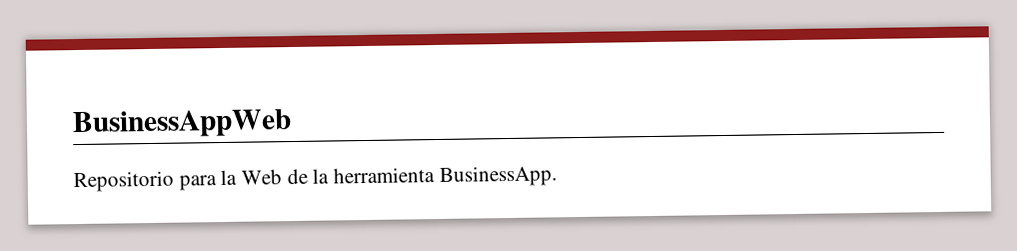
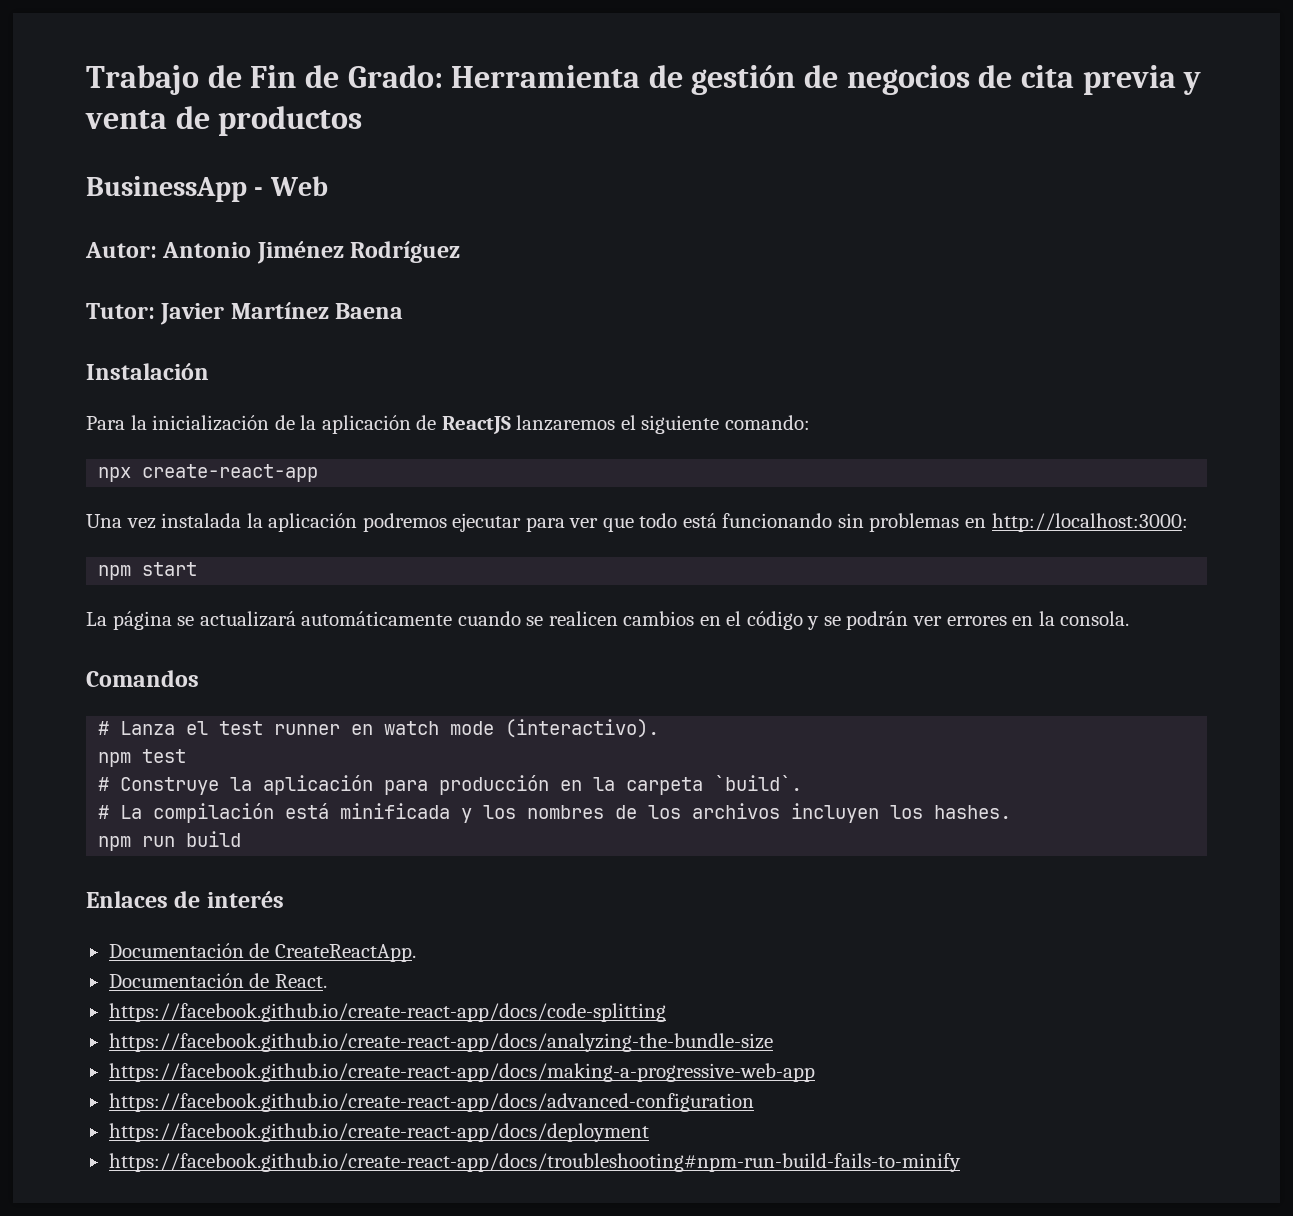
[72,109,292,139] [73,165,557,193] BusinessAppWeb // Repositorio para la Web de la herramienta BusinessApp. -> [86,65,1202,95] [85,106,363,136] [86,176,328,202] [85,241,461,264] [86,302,404,325] [86,363,209,380] [86,415,810,434] [98,464,319,482] [86,513,1188,532] [98,562,198,580] [86,611,1130,630] [86,670,199,687] [98,719,660,738] [98,749,187,767] [98,775,803,795] [98,803,1012,823] [98,831,242,851] [86,891,284,908] [108,943,416,962] [108,973,327,988] [108,1003,666,1022] [108,1033,773,1052] [108,1063,815,1082] [108,1093,754,1112] [108,1123,649,1142] [108,1153,961,1172] Trabajo de Fin de Grado: Herramienta de gestión de negocios de cita previa y venta de productos // BusinessApp - Web // Autor: Antonio Jiménez Rodríguez // Tutor: Javier Martínez Baena // Instalación // Para la inicialización de la aplicación de ReactJS lanzaremos el siguiente comando: // npx create-react-app // Una vez instalada la aplicación podremos ejecutar para ver que todo está funcionando sin problemas en http://localhost:3000: // npm start // La página se actualizará automáticamente cuando se realicen cambios en el código y se podrán ver errores en la consola. // Comandos // # Lanza el test runner en watch mode (interactivo). // npm test // # Construye la aplicación para producción en la carpeta `build`. // # La compilación está minificada y los nombres de los archivos incluyen los hashes. // npm run build // Enlaces de interés // Documentación de CreateReactApp. // Documentación de React. // https://facebook.github.io/create-react-app/docs/code-splitting // https://facebook.github.io/create-react-app/docs/analyzing-the-bundle-size // https://facebook.github.io/create-react-app/docs/making-a-progressive-web-app // https://facebook.github.io/create-react-app/docs/advanced-configuration // https://facebook.github.io/create-react-app/docs/deployment // https://facebook.github.io/create-react-app/docs/troubleshooting#npm-run-build-fails-to-minify

